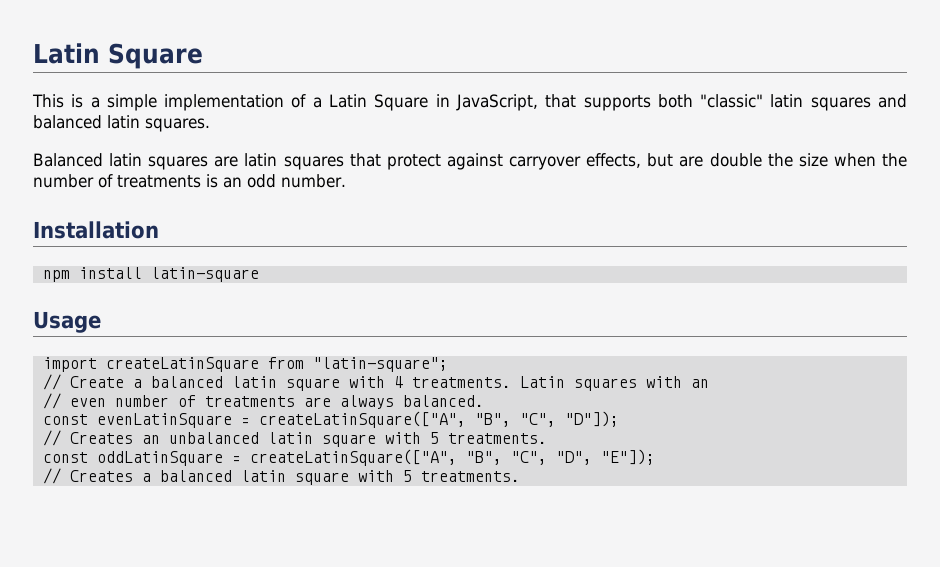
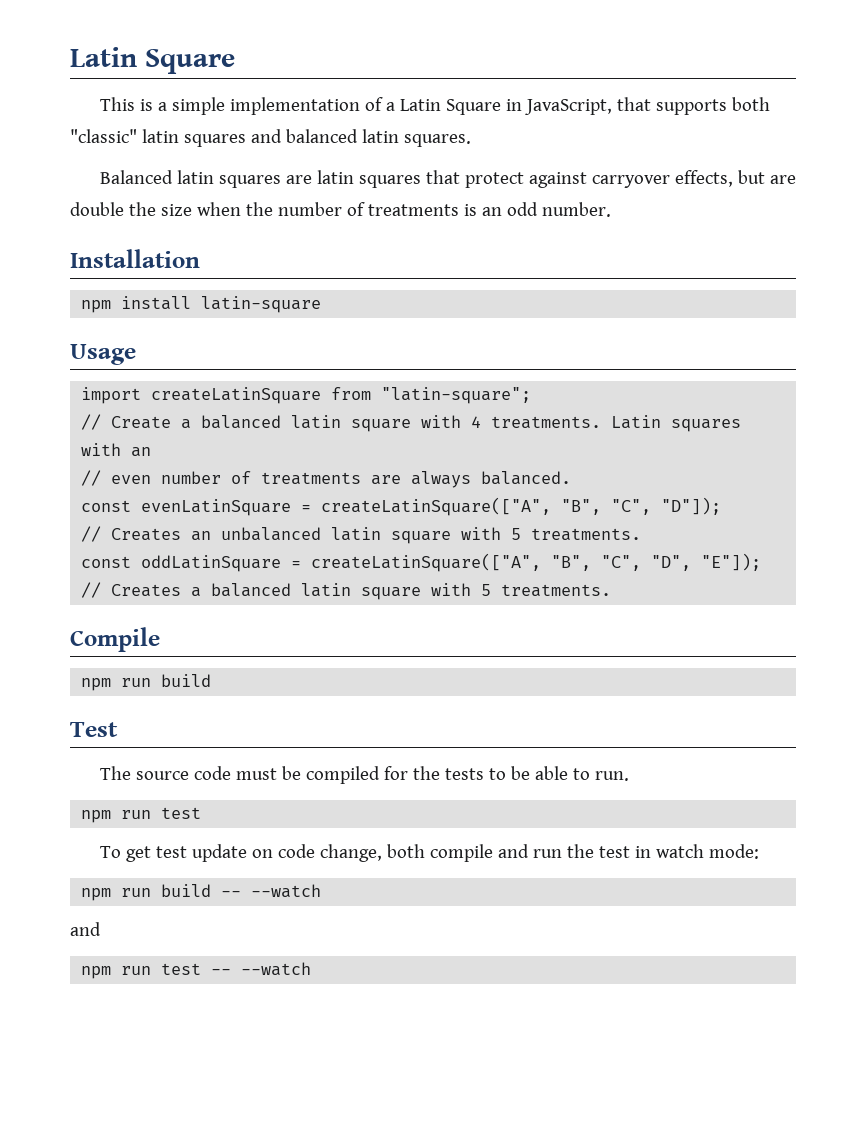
(520, 476) none -> [70,627,160,652] [81,674,212,691] [70,722,118,737] [99,766,629,784] [81,807,202,823] [99,844,759,862] [81,884,322,901] [70,922,101,936] [81,962,312,979] // Compile // npm run build // Test // The source code must be compiled for the tests to be able to run. // npm run test // To get test update on code change, both compile and run the test in watch mode: // npm run build -- --watch // and // npm run test -- --watch

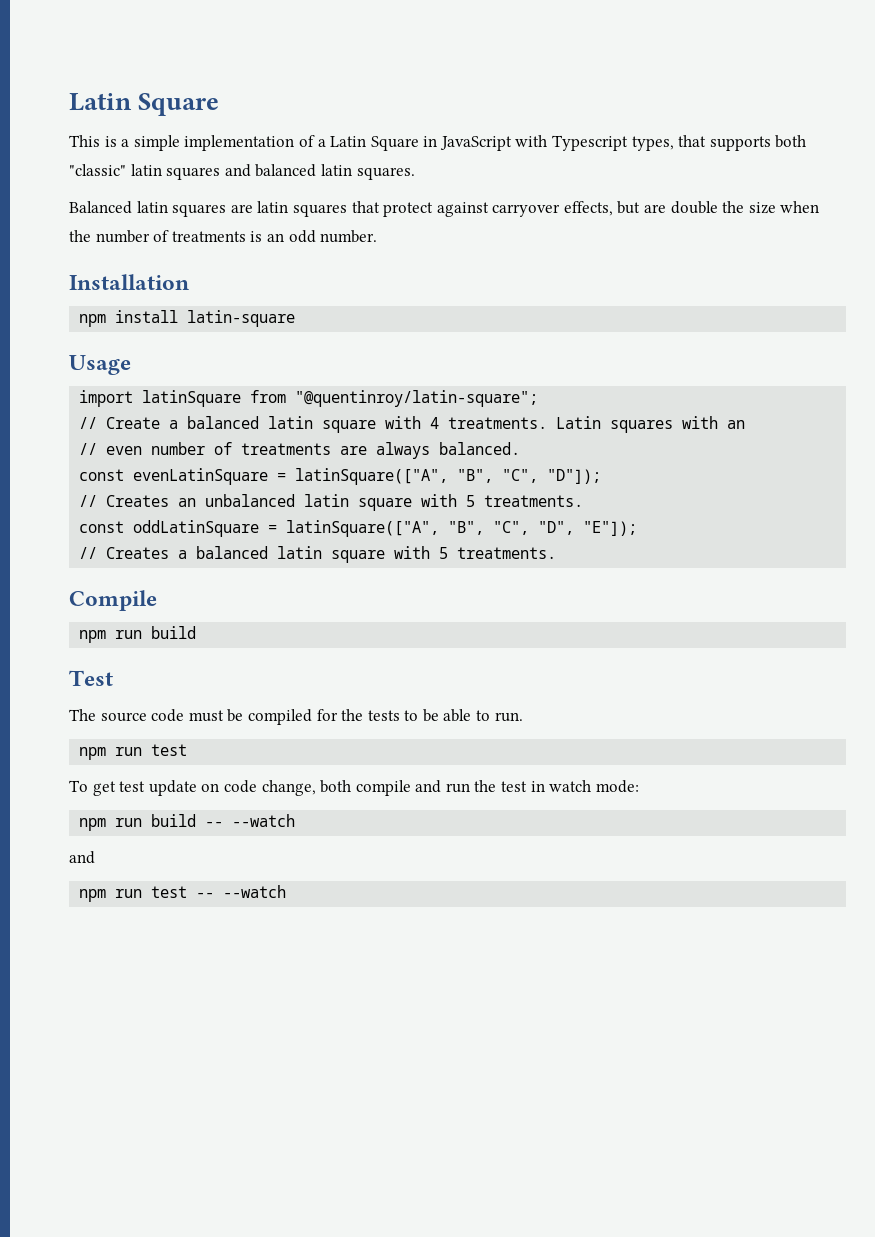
[524,99,612,115] JavaScript, -> [439,135,674,151] JavaScript with Typescript types,
[151,387,532,404] createLatinSquare from "latin-square"; -> [142,390,539,407] latinSquare from "@quentinroy/latin-square";
[321,497,552,516] createLatinSquare(["A", -> [295,468,449,485] latinSquare(["A",
[311,553,542,572] createLatinSquare(["A", -> [286,520,440,537] latinSquare(["A",

